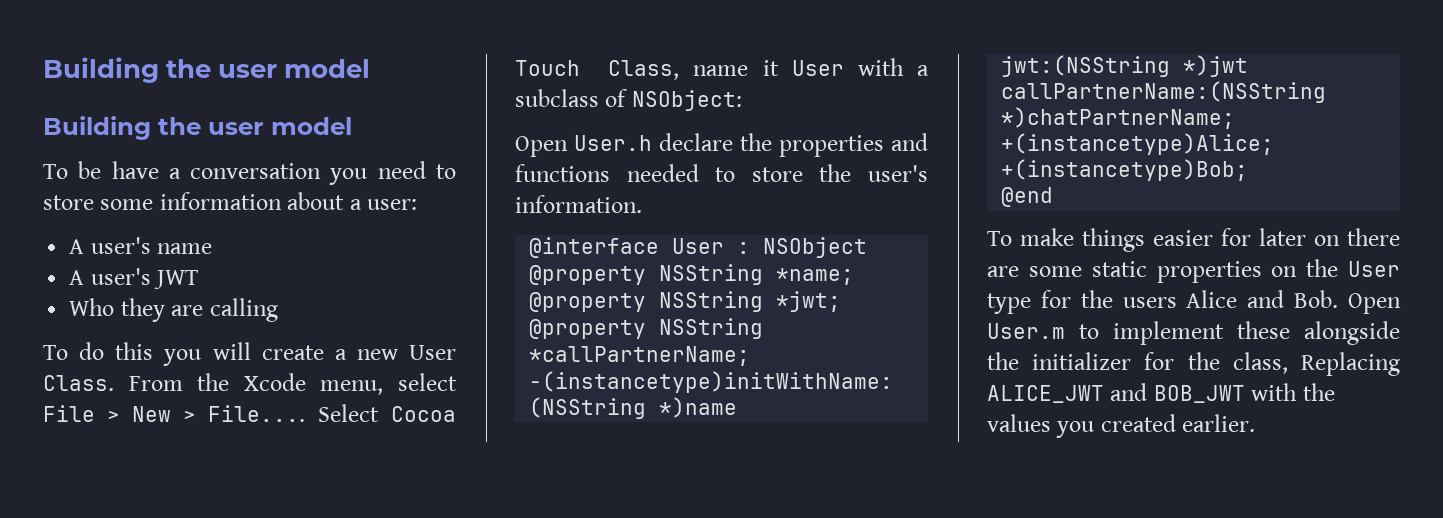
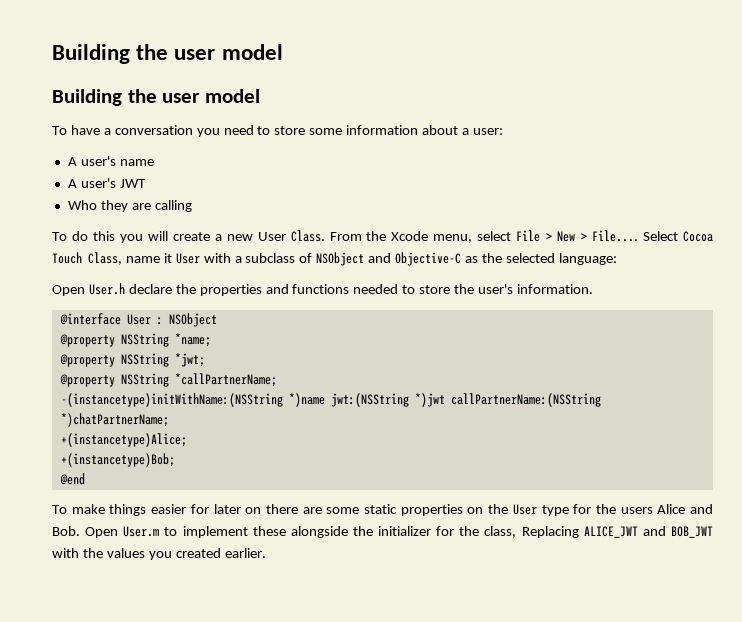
[78,161,102,179] be -> (67, 130) none
[631,90,742,111] NSObject: -> [316,252,617,266] NSObject and Objective-C as the selected language:

